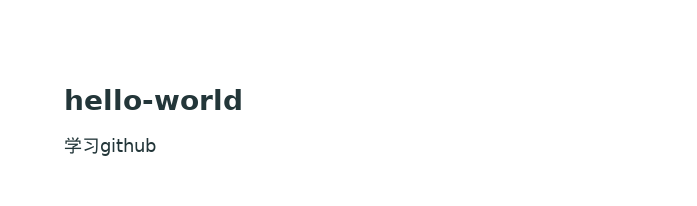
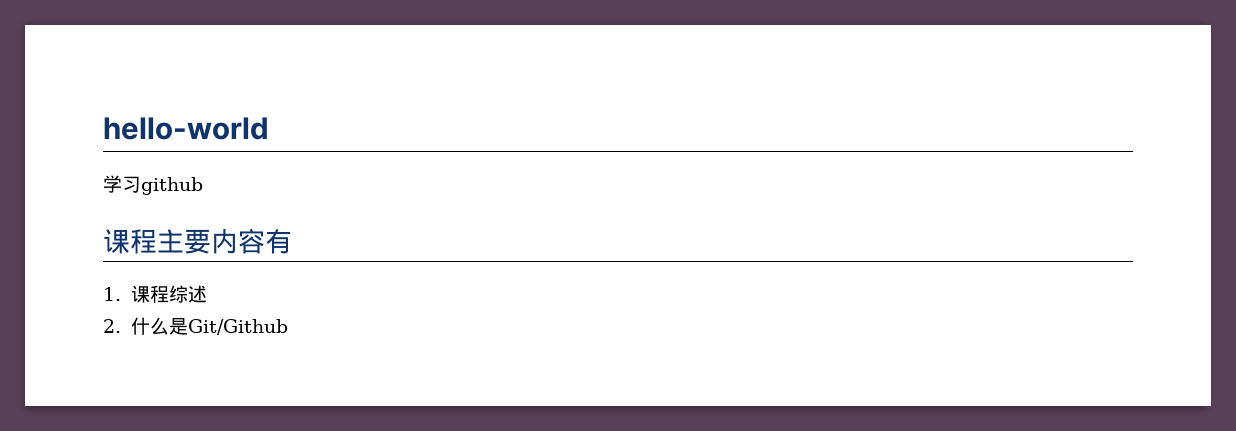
(156, 147) none -> [103,228,292,254] [103,285,207,303] [103,317,288,335] // 课程主要内容有 // 1.课程综述 // 2.什么是Git/Github

